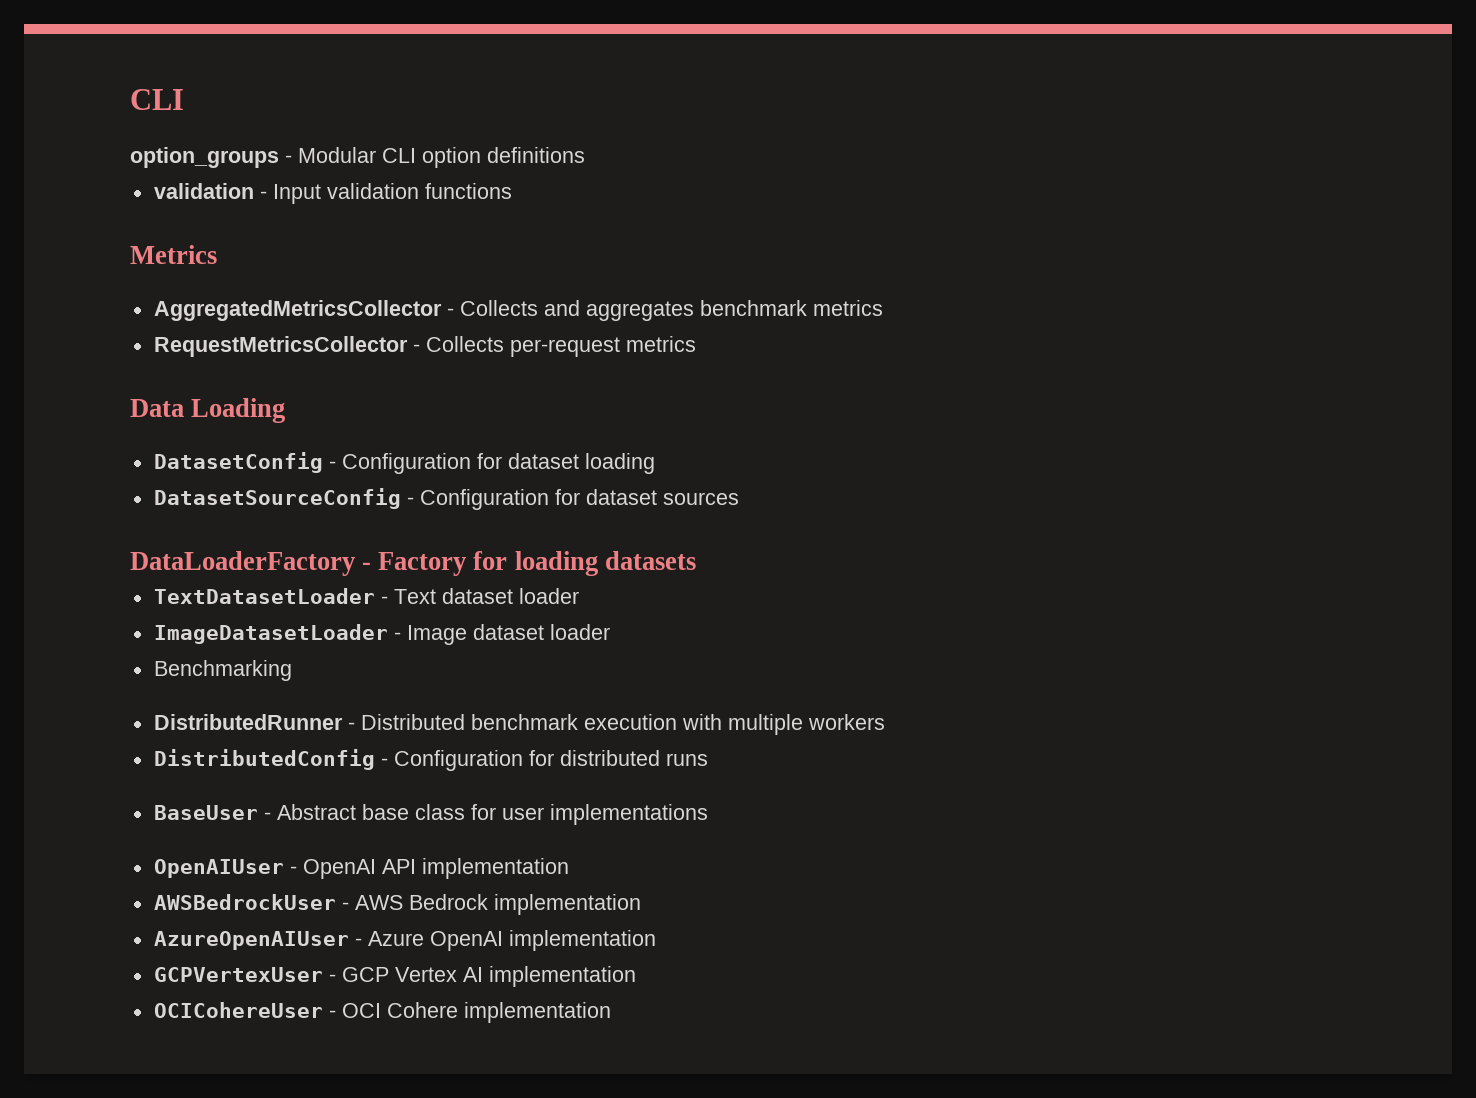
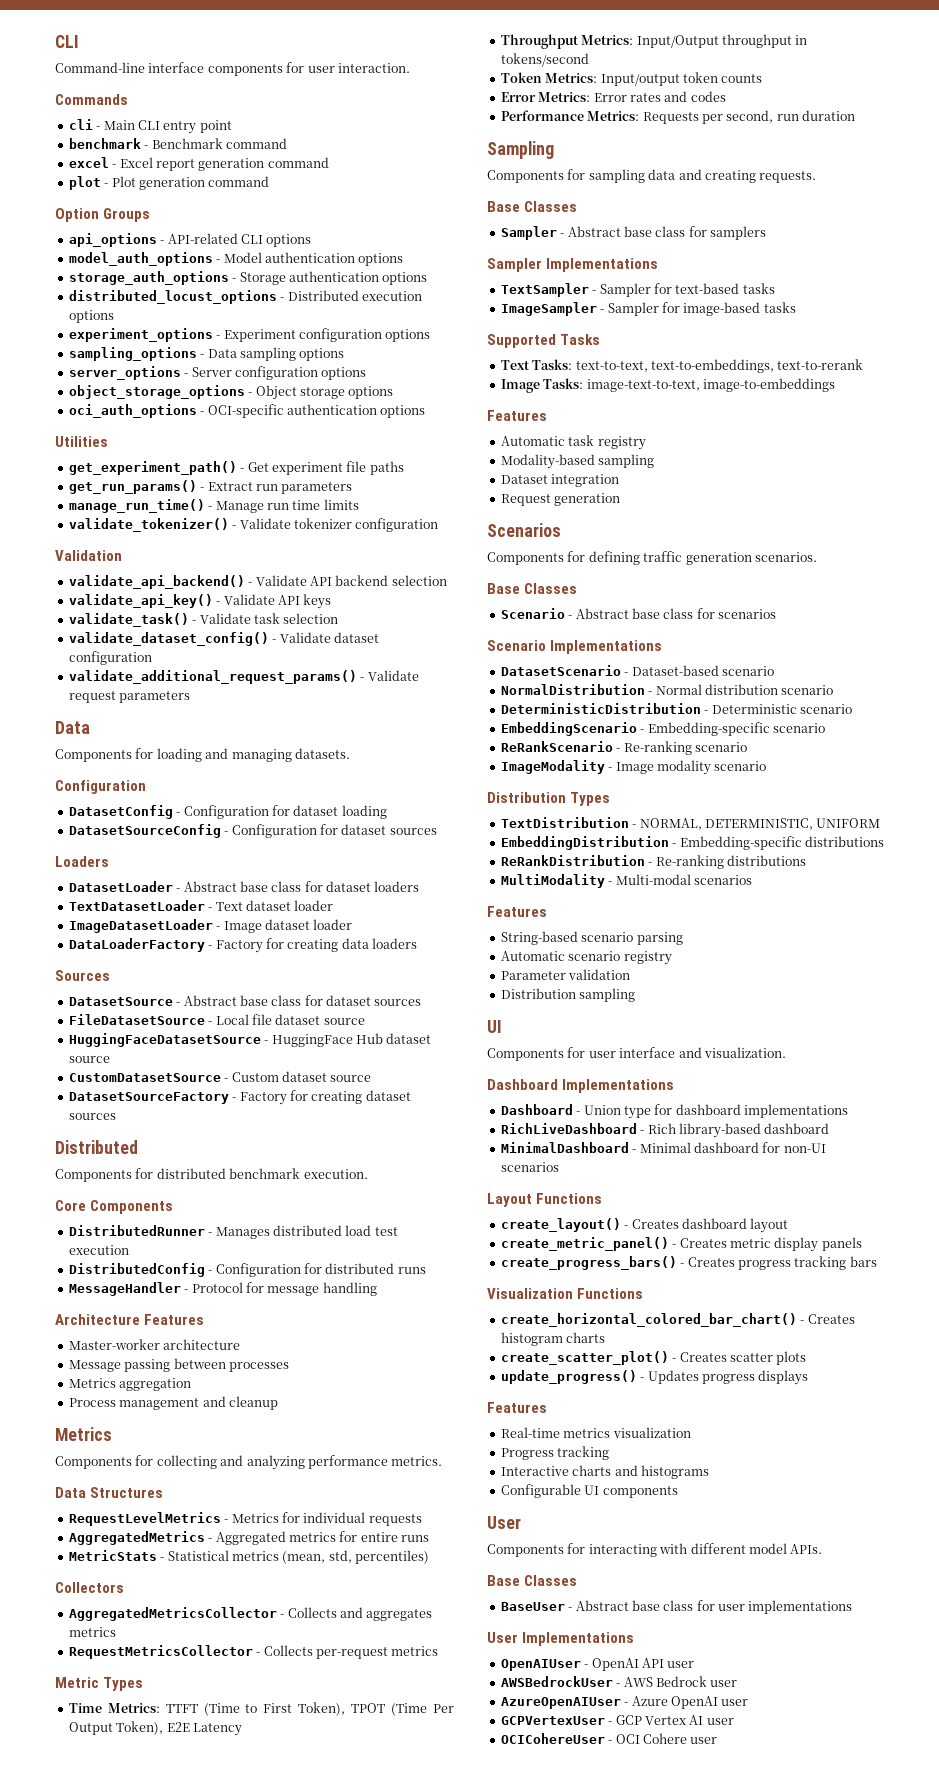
[130,147,585,168] [153,183,512,204] [130,245,217,264] [153,300,883,321] [153,336,696,357] [130,398,286,423] option_groups - Modular CLI option definitions // validation - Input validation functions // Metrics // AggregatedMetricsCollector - Collects and aggregates benchmark metrics // RequestMetricsCollector - Collects per-request metrics // Data Loading -> [55,62,410,76] [55,94,128,105] [68,119,232,134] [68,138,287,149] [68,157,329,171] [68,176,270,190] [55,208,151,222] [68,233,312,247] [68,252,404,266] [68,271,428,285] [68,290,422,304] [68,310,114,323] [68,328,431,342] [68,347,345,361] [68,366,367,380] [68,385,394,400] [68,404,426,418] [55,436,108,447] [68,461,404,475] [68,480,353,494] [68,499,359,513] [68,518,439,532] [55,550,122,561] [68,575,447,589] [68,594,332,609] [68,613,339,627] [68,632,379,646] [68,651,152,665] [68,670,419,684] [68,691,191,703] [55,721,90,734] [55,748,350,762] [55,780,146,794] Command-line interface components for user interaction. // Commands // cli - Main CLI entry point // benchmark - Benchmark command // excel - Excel report generation command // plot - Plot generation command // Option Groups // api_options - API-related CLI options // model_auth_options - Model authentication options // storage_auth_options - Storage authentication options // distributed_locust_options - Distributed execution options // experiment_options - Experiment configuration options // sampling_options - Data sampling options // server_options - Server configuration options // object_storage_options - Object storage options // oci_auth_options - OCI-specific authentication options // Utilities // get_experiment_path() - Get experiment file paths // get_run_params() - Extract run parameters // manage_run_time() - Manage run time limits // validate_tokenizer() - Validate tokenizer configuration // Validation // validate_api_backend() - Validate API backend selection // validate_api_key() - Validate API keys // validate_task() - Validate task selection // validate_dataset_config() - Validate dataset configuration // validate_additional_request_params() - Validate request parameters // Data // Components for loading and managing datasets. // Configuration
[130,551,696,576] DataLoaderFactory - Factory for loading datasets -> [55,856,109,867] [68,881,420,892] Loaders // DatasetLoader - Abstract base class for dataset loaders
[153,660,292,681] [153,714,885,735] Benchmarking // DistributedRunner - Distributed benchmark execution with multiple workers -> [68,938,417,953] [55,970,110,981] [68,995,422,1006] [68,1014,365,1025] [68,1033,432,1047] [68,1056,110,1063] [68,1071,372,1082] [68,1090,411,1105] [68,1113,116,1120] [55,1140,138,1154] [55,1168,368,1182] [55,1200,174,1214] [68,1225,398,1239] [68,1245,129,1255] DataLoaderFactory - Factory for creating data loaders // Sources // DatasetSource - Abstract base class for dataset sources // FileDatasetSource - Local file dataset source // HuggingFaceDatasetSource - HuggingFace Hub dataset source // CustomDatasetSource - Custom dataset source // DatasetSourceFactory - Factory for creating dataset sources // Distributed // Components for distributed benchmark execution. // Core Components // DistributedRunner - Manages distributed load test execution
(708, 759) none -> [68,1282,377,1296] [55,1314,205,1325] [68,1339,241,1350] [68,1358,289,1372] [68,1378,192,1391] [68,1396,278,1410] [55,1427,112,1441] [55,1455,443,1470] [55,1487,164,1498] [68,1512,422,1526] [68,1531,429,1545] [68,1550,429,1564] [55,1582,124,1593] [68,1607,433,1621] [68,1627,116,1637] [68,1645,439,1659] [55,1677,144,1691] [68,1702,454,1716] [68,1721,242,1736] [500,34,808,49] [500,53,589,67] [500,72,763,86] [500,91,726,102] [500,110,855,124] [487,141,554,159] [487,169,817,183] [487,201,578,212] [500,226,766,240] [487,258,659,272] [500,283,775,297] [500,302,796,316] [487,334,601,348] [500,359,864,373] [500,378,835,393] [487,410,547,421] [500,435,646,450] [500,454,655,469] [500,474,620,487] [500,493,621,506] [487,523,561,537] [487,551,817,565] [487,583,578,594] [500,608,776,619] [487,640,663,654] [500,665,774,676] [500,684,834,695] [500,703,852,714] [500,722,825,736] [500,741,747,755] [500,760,767,775] [487,792,611,806] [500,817,881,830] [500,836,884,850] [500,855,806,869] [500,874,752,888] [487,906,547,917] [500,931,683,945] [500,951,672,965] [500,969,631,980] [500,988,636,1002] [487,1020,502,1033] [487,1047,786,1061] [487,1079,675,1093] [500,1104,848,1119] [500,1123,830,1138] [500,1142,826,1153] [500,1162,559,1172] [487,1193,603,1207] [500,1218,789,1233] [500,1237,862,1252] [500,1256,877,1270] [487,1288,644,1299] [500,1313,855,1327] [500,1332,606,1346] [500,1351,807,1365] [500,1370,809,1385] [487,1402,547,1413] [500,1427,691,1438] [500,1446,610,1460] [500,1465,709,1479] [500,1484,678,1498] [487,1516,521,1529] [487,1543,823,1557] [487,1575,578,1586] // MessageHandler - Protocol for message handling // Architecture Features // Master-worker architecture // Message passing between processes // Metrics aggregation // Process management and cleanup // Metrics // Components for collecting and analyzing performance metrics. // Data Structures // RequestLevelMetrics - Metrics for individual requests // AggregatedMetrics - Aggregated metrics for entire runs // MetricStats - Statistical metrics (mean, std, percentiles) // Collectors // AggregatedMetricsCollector - Collects and aggregates metrics // RequestMetricsCollector - Collects per-request metrics // Metric Types // Time Metrics: TTFT (Time to First Token), TPOT (Time Per Output Token), E2E Latency // Throughput Metrics: Input/Output throughput in tokens/second // Token Metrics: Input/output token counts // Error Metrics: Error rates and codes // Performance Metrics: Requests per second, run duration // Sampling // Components for sampling data and creating requests. // Base Classes // Sampler - Abstract base class for samplers // Sampler Implementations // TextSampler - Sampler for text-based tasks // ImageSampler - Sampler for image-based tasks // Supported Tasks // Text Tasks: text-to-text, text-to-embeddings, text-to-rerank // Image Tasks: image-text-to-text, image-to-embeddings // Features // Automatic task registry // Modality-based sampling // Dataset integration // Request generation // Scenarios // Components for defining traffic generation scenarios. // Base Classes // Scenario - Abstract base class for scenarios // Scenario Implementations // DatasetScenario - Dataset-based scenario // NormalDistribution - Normal distribution scenario // DeterministicDistribution - Deterministic scenario // EmbeddingScenario - Embedding-specific scenario // ReRankScenario - Re-ranking scenario // ImageModality - Image modality scenario // Distribution Types // TextDistribution - NORMAL, DETERMINISTIC, UNIFORM // EmbeddingDistribution - Embedding-specific distributions // ReRankDistribution - Re-ranking distributions // MultiModality - Multi-modal scenarios // Features // String-based scenario parsing // Automatic scenario registry // Parameter validation // Distribution sampling // UI // Components for user interface and visualization. // Dashboard Implementations // Dashboard - Union type for dashboard implementations // RichLiveDashboard - Rich library-based dashboard // MinimalDashboard - Minimal dashboard for non-UI scenarios // Layout Functions // create_layout() - Creates dashboard layout // create_metric_panel() - Creates metric display panels // create_progress_bars() - Creates progress tracking bars // Visualization Functions // create_horizontal_colored_bar_chart() - Creates histogram charts // create_scatter_plot() - Creates scatter plots // update_progress() - Updates progress displays // Features // Real-time metrics visualization // Progress tracking // Interactive charts and histograms // Configurable UI components // User // Components for interacting with different model APIs. // Base Classes
(708, 814) none -> [487,1632,635,1646] // User Implementations
[421,858,569,879] implementation -> [667,1661,695,1668] user
[493,894,641,915] implementation -> [710,1680,738,1687] user
[508,930,656,951] implementation -> [721,1699,749,1706] user
[488,966,636,987] implementation -> [706,1718,734,1725] user
[463,1002,611,1023] implementation -> [690,1737,718,1744] user

